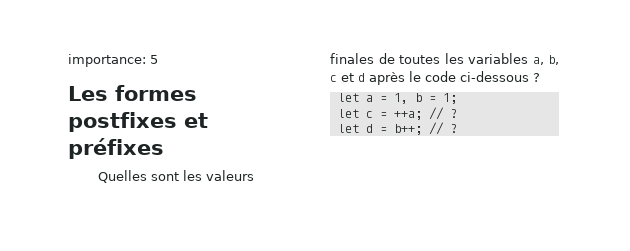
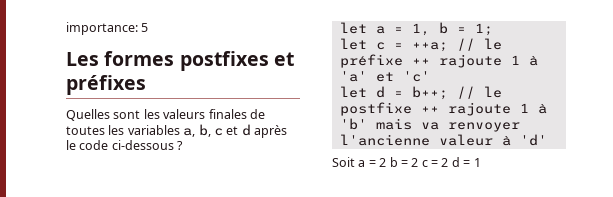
[449,109,457,118] ? -> [483,38,502,50] [339,54,538,68] [339,71,430,82] le préfixe ++ rajoute 1 à 'a' et 'c'
[449,124,457,133] ? -> [483,86,502,98] [339,102,547,116] [339,118,520,132] [339,134,547,146] [332,157,481,167] le postfixe ++ rajoute 1 à 'b' mais va renvoyer l'ancienne valeur à 'd' // Soit a = 2 b = 2 c = 2 d = 1

